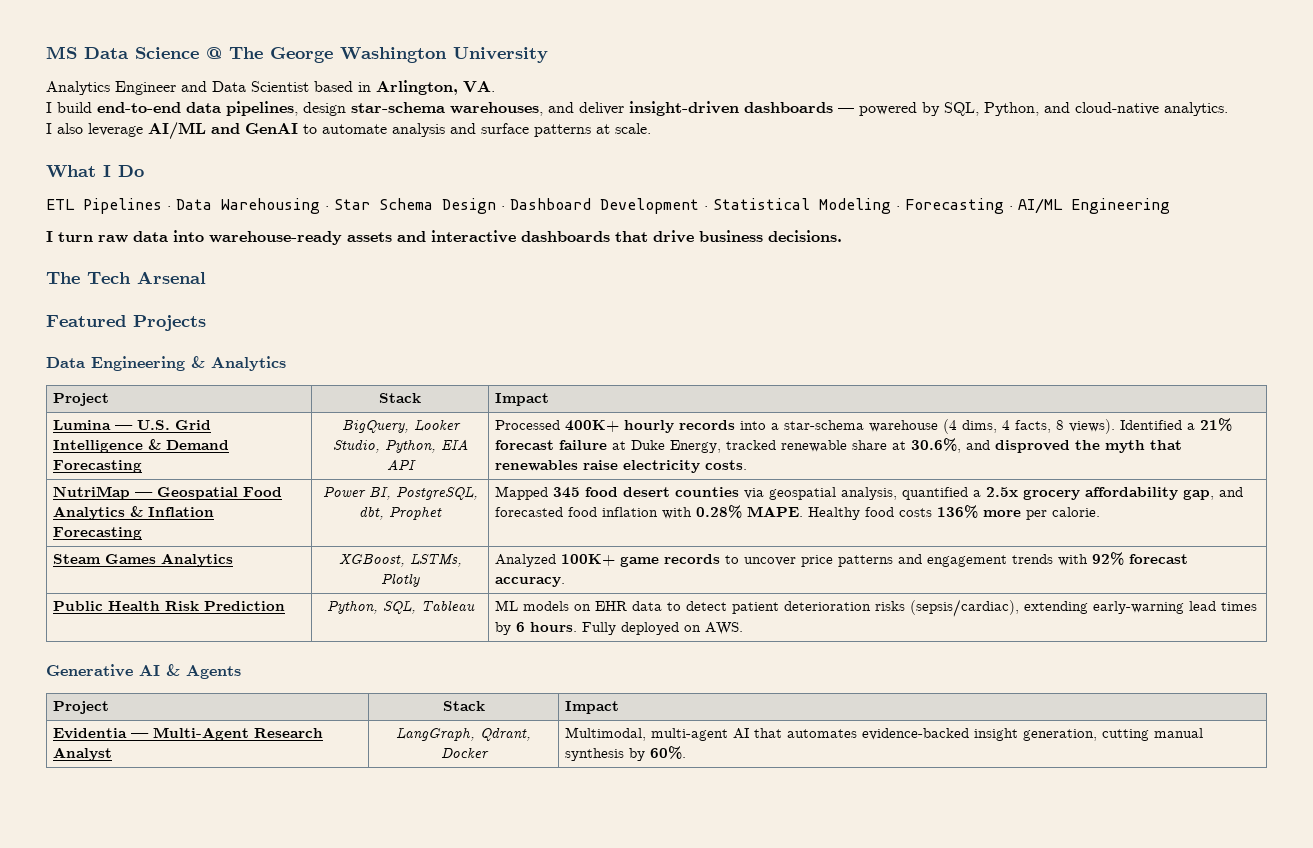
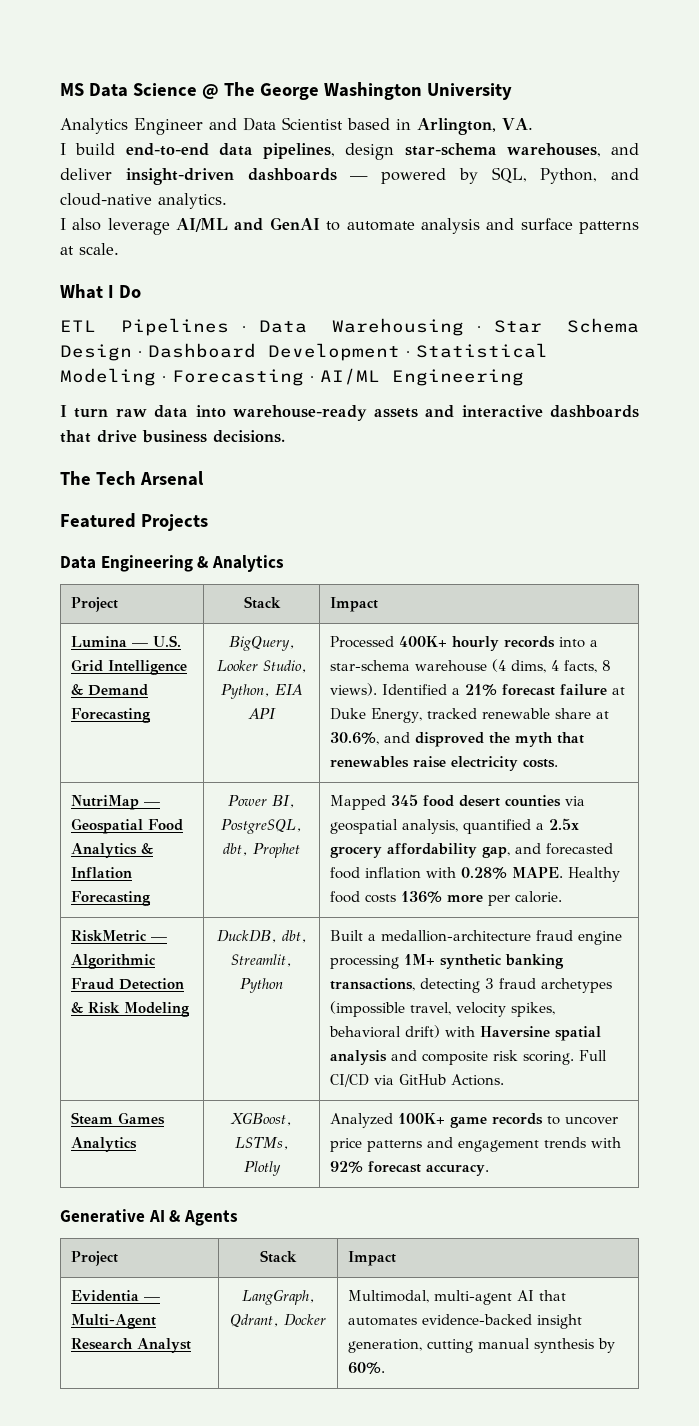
(1101, 512) none -> [71,930,168,942] [71,954,157,969] [71,978,185,990] [71,1002,191,1017] [216,930,307,943] [231,954,292,967] [240,978,283,993] [330,930,623,945] [330,954,565,969] [330,978,613,993] [330,1001,556,1017] [329,1025,602,1041] [330,1050,608,1065] [330,1074,505,1087] // RiskMetric — Algorithmic Fraud Detection & Risk Modeling | DuckDB, dbt, Streamlit, Python | Built a medallion-architecture fraud engine processing 1M+ synthetic banking transactions, detecting 3 fraud archetypes (impossible travel, velocity spikes, behavioral drift) with Haversine spatial analysis and composite risk scoring. Full CI/CD via GitHub Actions.
[53,601,286,611] [326,600,475,614] [495,599,1258,617] [495,622,744,635] // Public Health Risk Prediction | Python, SQL, Tableau | ML models on EHR data to detect patient deterioration risks (sepsis/cardiac), extending early-warning lead times by 6 hours. Fully deployed on AWS. -> (490, 1170) none

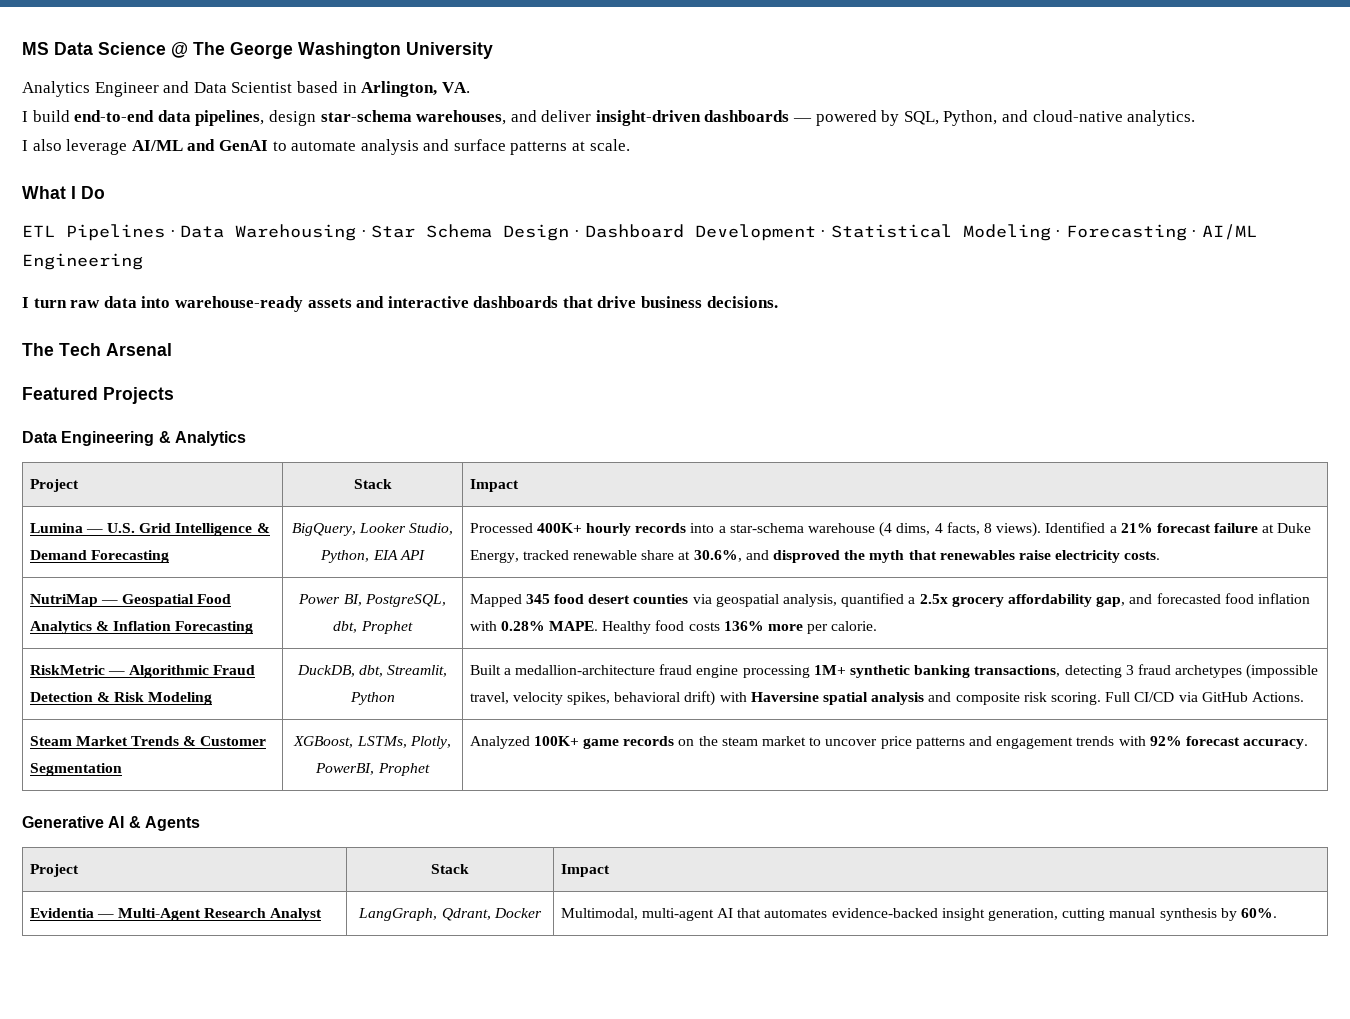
[118,1112,166,1125] [71,1137,138,1152] Games Analytics -> [75,736,267,746] [29,763,122,776] Market Trends & Customer Segmentation
[243,1161,281,1176] Plotly -> [409,736,451,749] [315,763,430,776] Plotly, PowerBI, Prophet
(544, 1119) none -> [678,736,807,746] on the steam market

